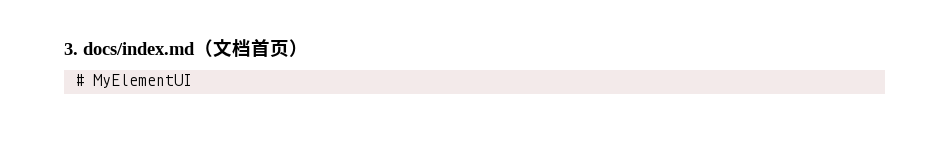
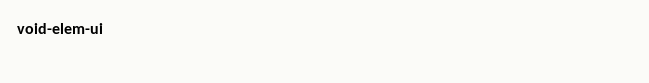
[64,38,308,57] [74,74,192,88] 3. docs/index.md（文档首页） // # MyElementUI -> [17,23,103,34] void-elem-ui

